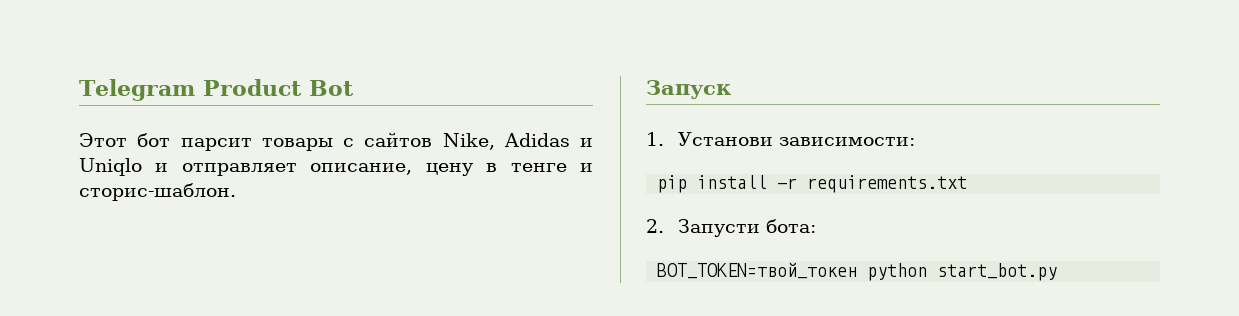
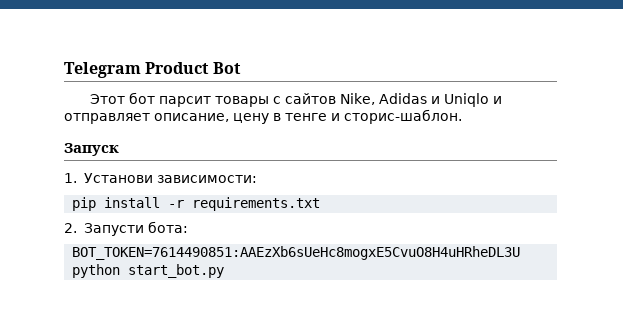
[657,262,858,279] BOT_TOKEN=твой_токен -> [72,246,521,260] BOT_TOKEN=7614490851:AAEzXb6sUeHc8mogxE5CvuO8H4uHRheDL3U

